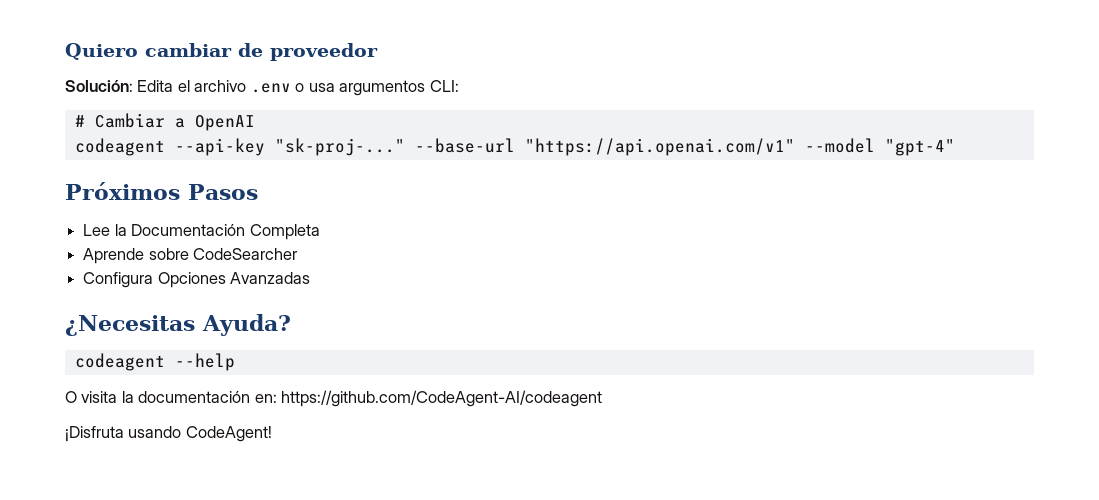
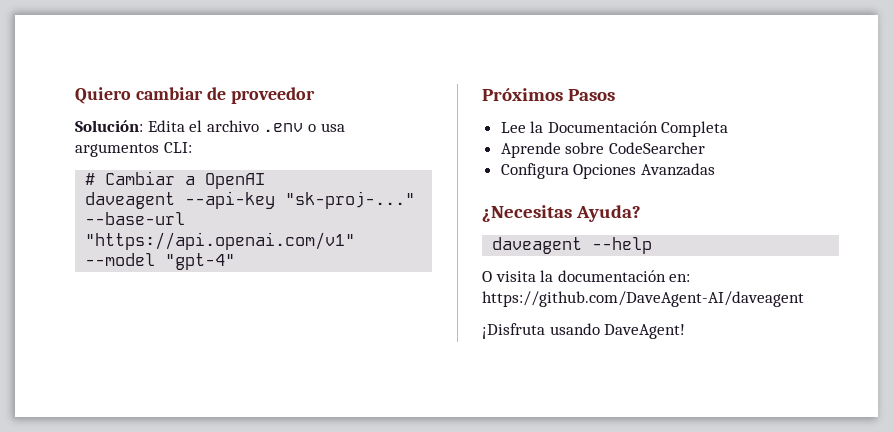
[74,138,165,156] codeagent -> [85,192,176,209] daveagent
[74,353,165,371] codeagent -> [492,237,583,254] daveagent
[281,390,603,407] https://github.com/CodeAgent-AI/codeagent -> [482,291,804,307] https://github.com/DaveAgent-AI/daveagent
[185,426,272,442] CodeAgent! -> [604,324,686,339] DaveAgent!

